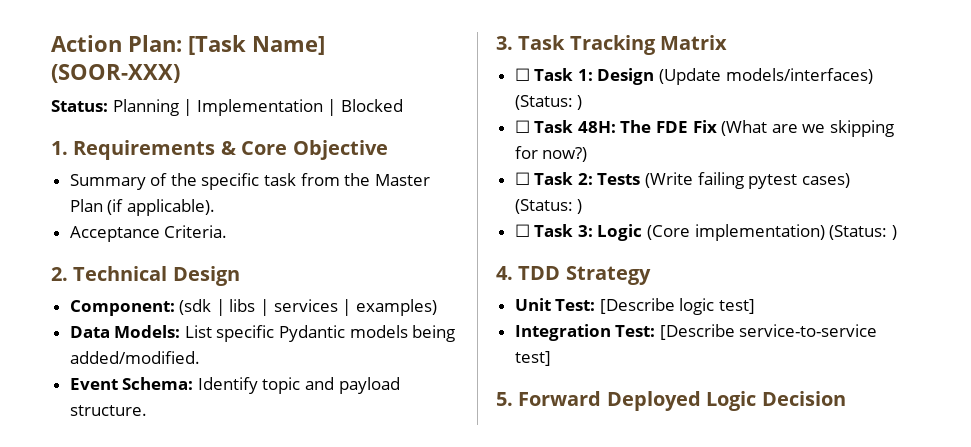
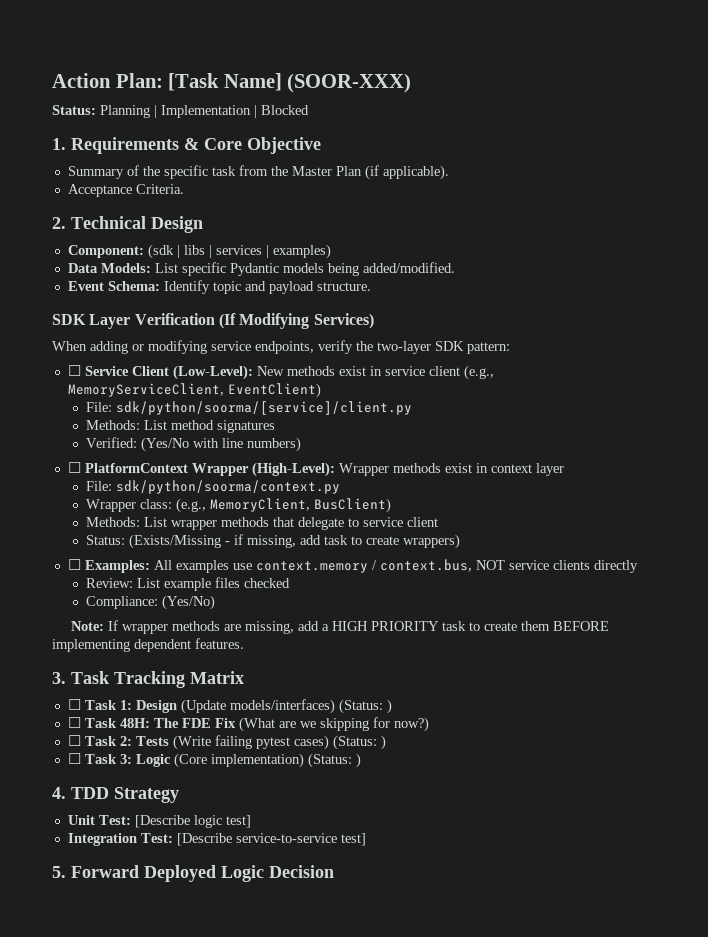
(147, 410) none -> [52,313,374,329] [52,340,510,354] [67,365,494,380] [67,383,321,398] [86,401,413,415] [86,420,276,433] [86,437,302,452] [67,462,564,477] [86,480,341,494] [86,498,392,513] [86,517,439,530] [86,534,461,549] [67,559,638,573] [86,577,291,591] [86,595,216,610] [70,620,609,634] [52,638,244,652] // SDK Layer Verification (If Modifying Services) // When adding or modifying service endpoints, verify the two-layer SDK pattern: // ☐ Service Client (Low-Level): New methods exist in service client (e.g., MemoryServiceClient, EventClient) // File: sdk/python/soorma/[service]/client.py // Methods: List method signatures // Verified: (Yes/No with line numbers) // ☐ PlatformContext Wrapper (High-Level): Wrapper methods exist in context layer // File: sdk/python/soorma/context.py // Wrapper class: (e.g., MemoryClient, BusClient) // Methods: List wrapper methods that delegate to service client // Status: (Exists/Missing - if missing, add task to create wrappers) // ☐ Examples: All examples use context.memory / context.bus, NOT service clients directly // Review: List example files checked // Compliance: (Yes/No) // Note: If wrapper methods are missing, add a HIGH PRIORITY task to create them BEFORE implementing dependent features.

